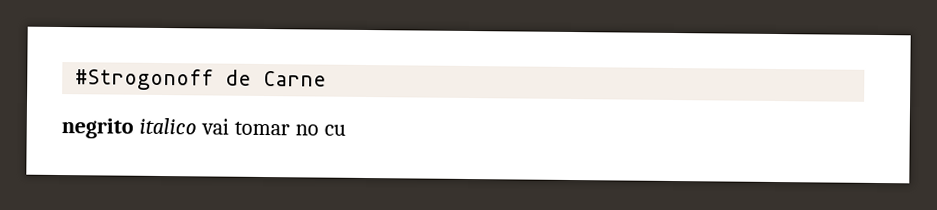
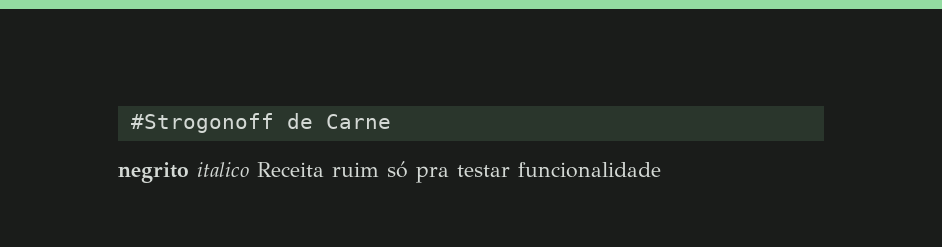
[200,118,346,136] vai tomar no cu -> [257,161,661,183] Receita ruim só pra testar funcionalidade

